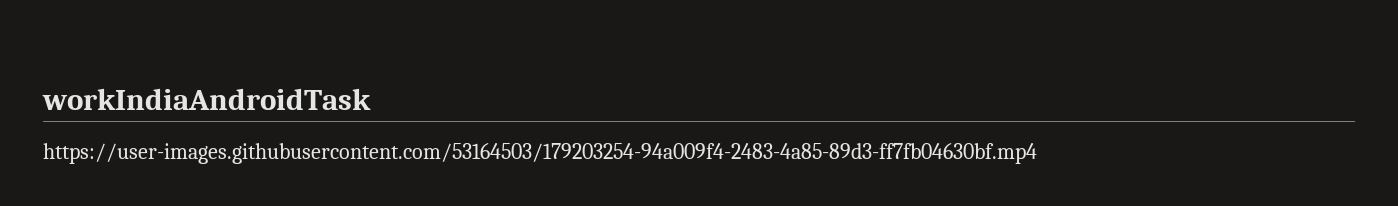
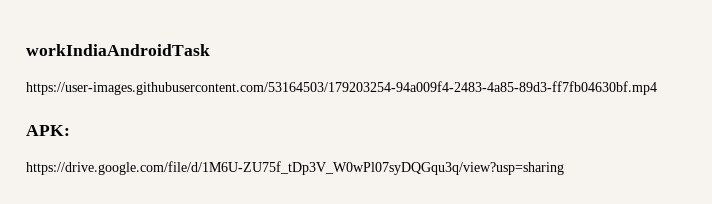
(1037, 153) none -> [26,125,70,136] [26,161,564,175] // APK: // https://drive.google.com/file/d/1M6U-ZU75f_tDp3V_W0wPl07syDQGqu3q/view?usp=sharing

